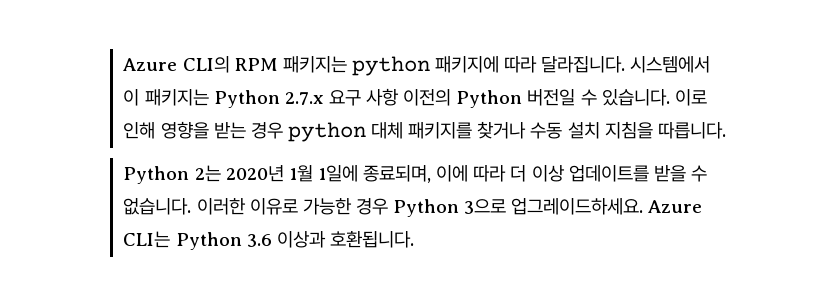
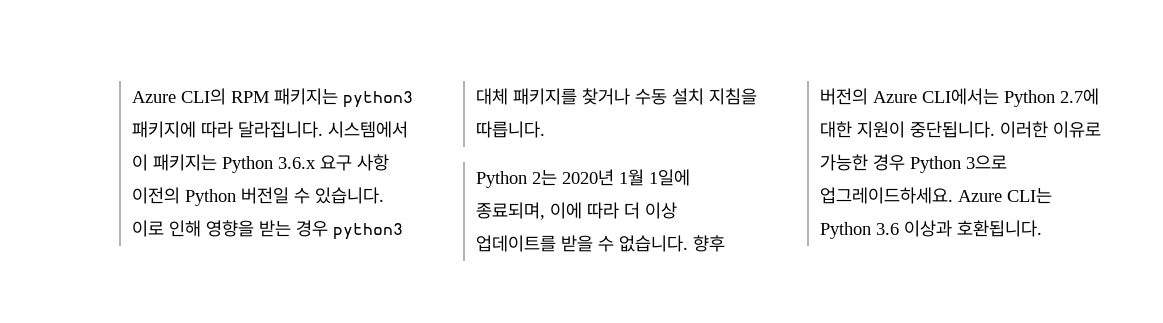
[351,56,430,76] python -> [342,91,413,108] python3
[284,92,324,105] 2.7.x -> [277,157,316,169] 3.6.x
[287,122,366,142] python -> [332,223,403,240] python3
(192, 206) none -> [692,235,725,252] [819,88,1099,107] [819,121,995,138] 향후 버전의 Azure CLI에서는 Python 2.7에 대한 지원이 중단됩니다.

